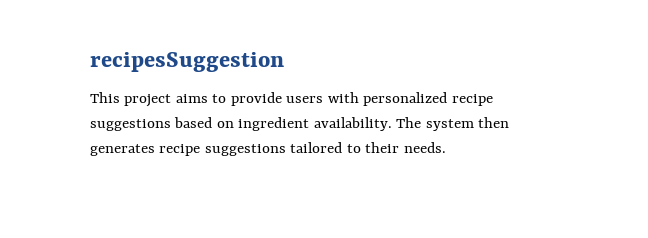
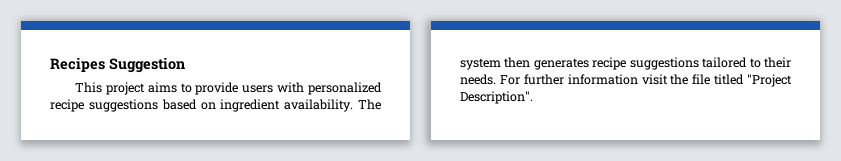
[90,52,284,72] recipesSuggestion -> [50,57,185,73] Recipes Suggestion
(446, 147) none -> [499,74,792,87] [460,91,533,104] For further information visit the file titled "Project Description".

